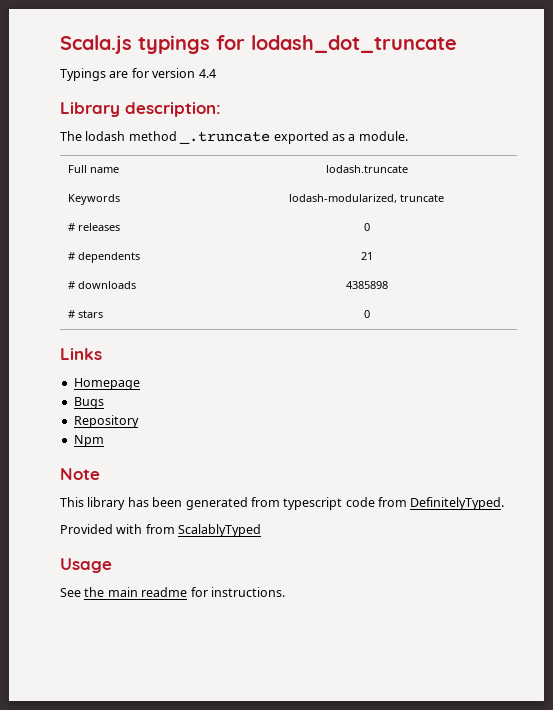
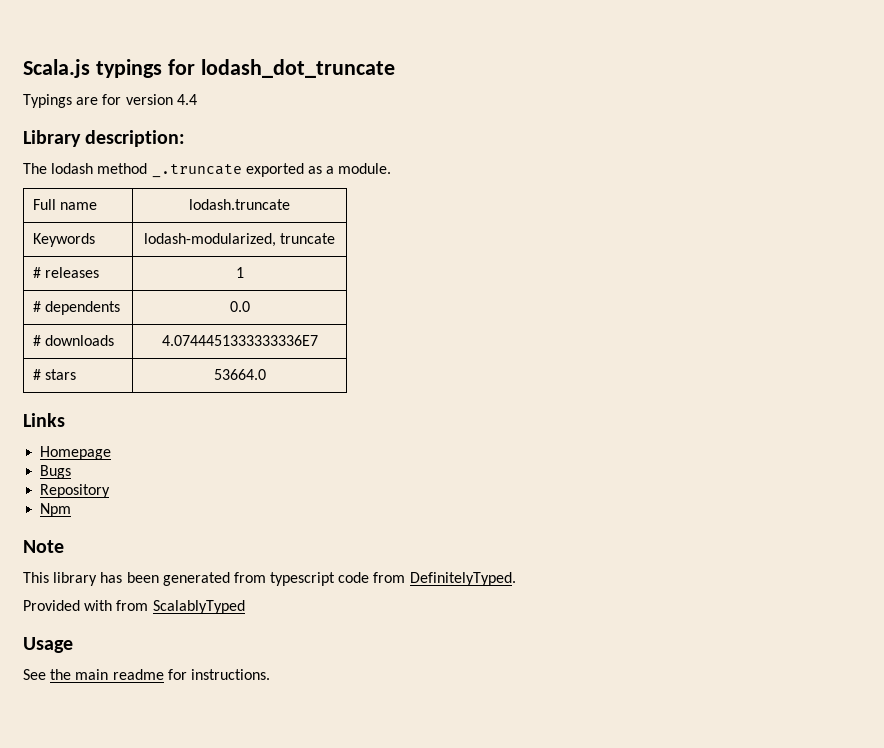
[363,223,370,231] 0 -> [235,267,244,278] 1
[360,252,373,260] 21 -> [229,301,250,312] 0.0
[345,281,388,289] 4385898 -> [161,335,318,346] 4.0744451333333336E7
[363,310,370,318] 0 -> [213,369,266,380] 53664.0

